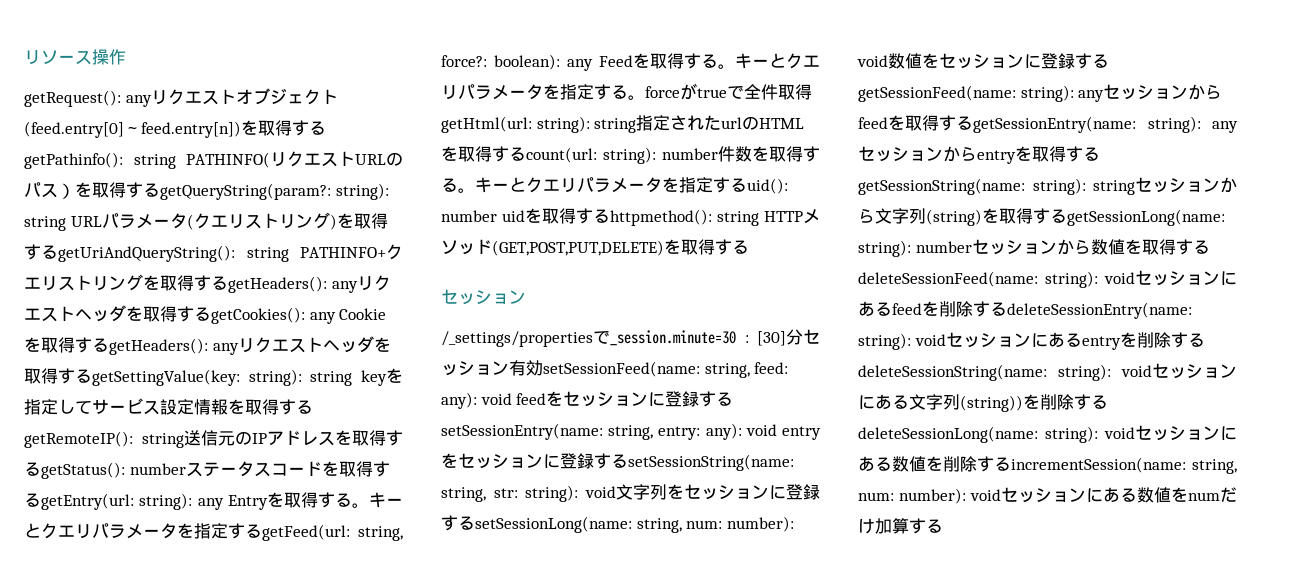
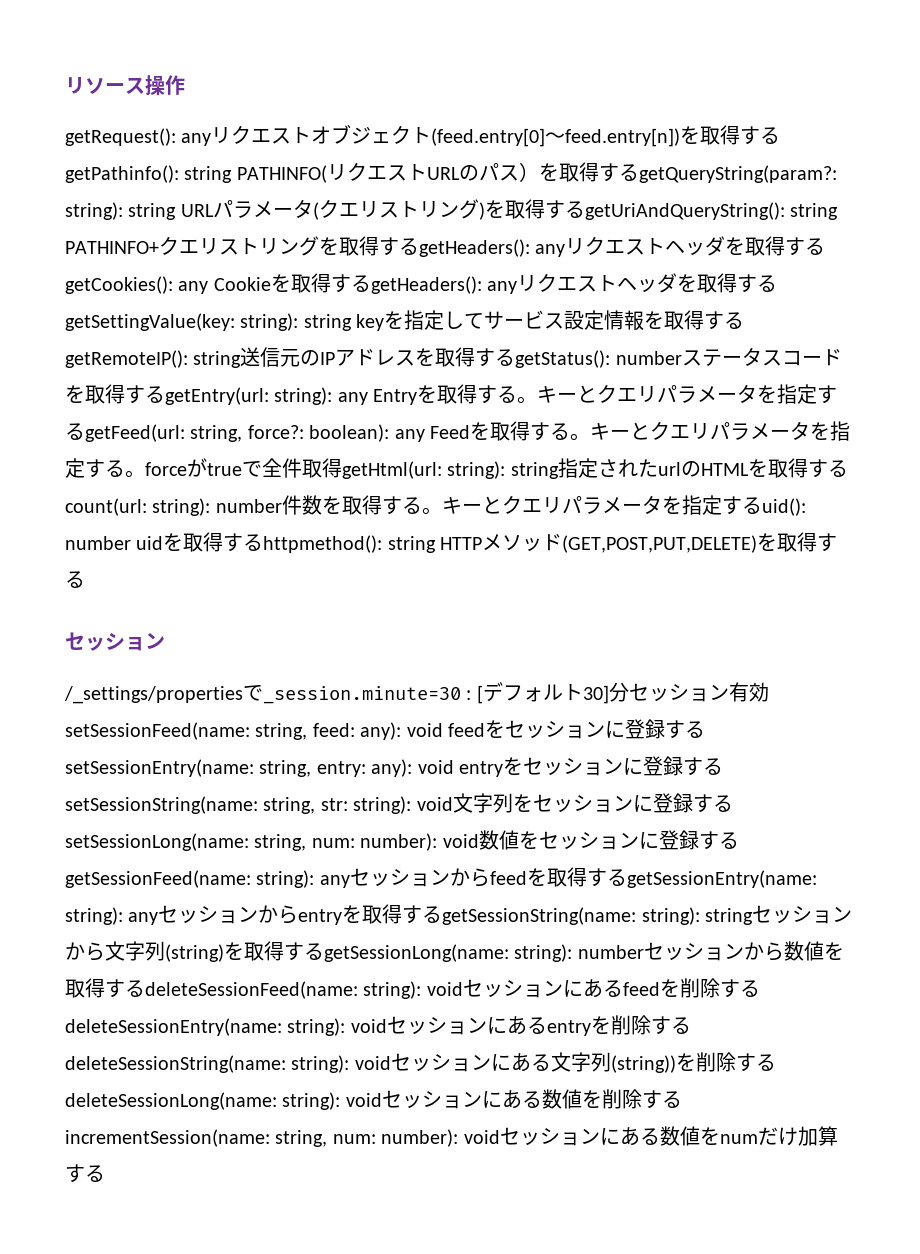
[757,331,786,346] [30] -> [476,682,609,704] [デフォルト30]

